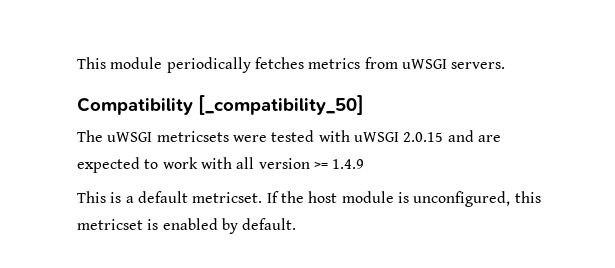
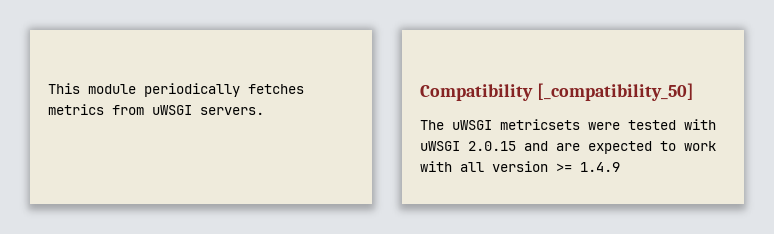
[77,191,541,207] [77,218,297,234] // This is a default metricset. If the host module is unconfigured, this metricset is enabled by default. -> (620, 167) none

